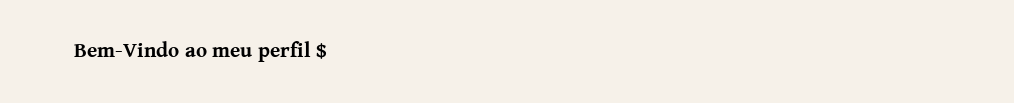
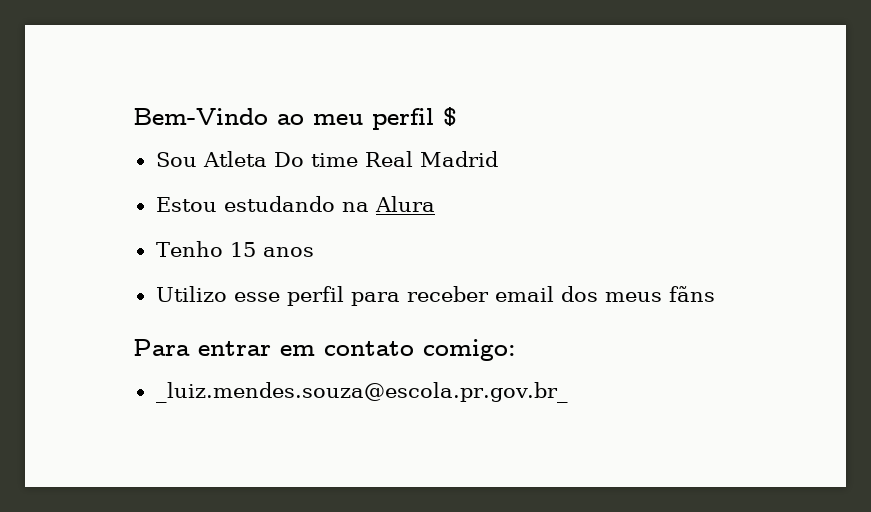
(328, 51) none -> [155,151,498,167] [155,196,435,212] [155,241,314,257] [155,286,715,306] [133,339,516,361] [155,382,569,403] // Sou Atleta Do time Real Madrid // Estou estudando na Alura // Tenho 15 anos // Utilizo esse perfil para receber email dos meus fãns // Para entrar em contato comigo: // _luiz.mendes.souza@escola.pr.gov.br_

